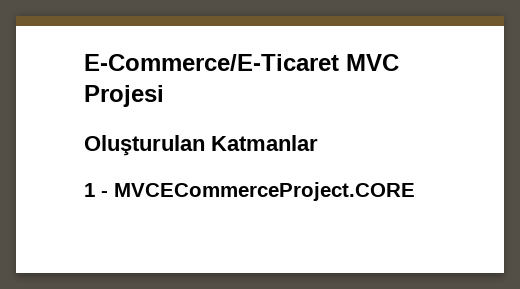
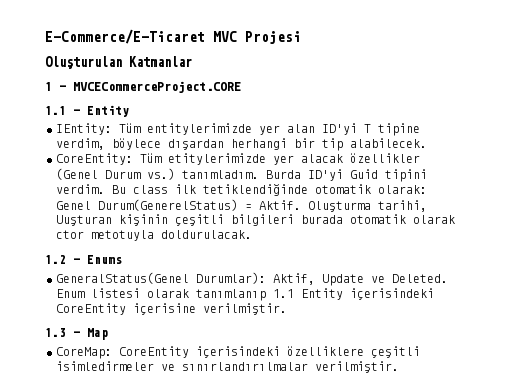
(415, 191) none -> [45,105,129,117] [56,123,420,136] [56,138,427,151] [56,153,420,165] [56,168,427,182] [56,184,427,196] [56,199,427,212] [56,214,455,226] [56,230,252,241] [45,255,122,264] [56,272,448,286] [56,288,434,301] [56,303,287,315] [45,328,108,340] [56,346,420,359] [56,361,399,373] // 1.1 - Entity // IEntity: Tüm entitylerimizde yer alan ID'yi T tipine verdim, böylece dışardan herhangi bir tip alabilecek. // CoreEntity: Tüm etitylerimizde yer alacak özellikler (Genel Durum vs.) tanımladım. Burda ID'yi Guid tipini verdim. Bu class ilk tetiklendiğinde otomatik olarak: Genel Durum(GenerelStatus) = Aktif. Oluşturma tarihi, Uuşturan kişinin çeşitli bilgileri burada otomatik olarak ctor metotuyla doldurulacak. // 1.2 - Enums // GeneralStatus(Genel Durumlar): Aktif, Update ve Deleted. Enum listesi olarak tanımlanıp 1.1 Entity içerisindeki CoreEntity içerisine verilmiştir. // 1.3 - Map // CoreMap: CoreEntity içerisindeki özelliklere çeşitli isimledirmeler ve sınırlandırılmalar verilmiştir.

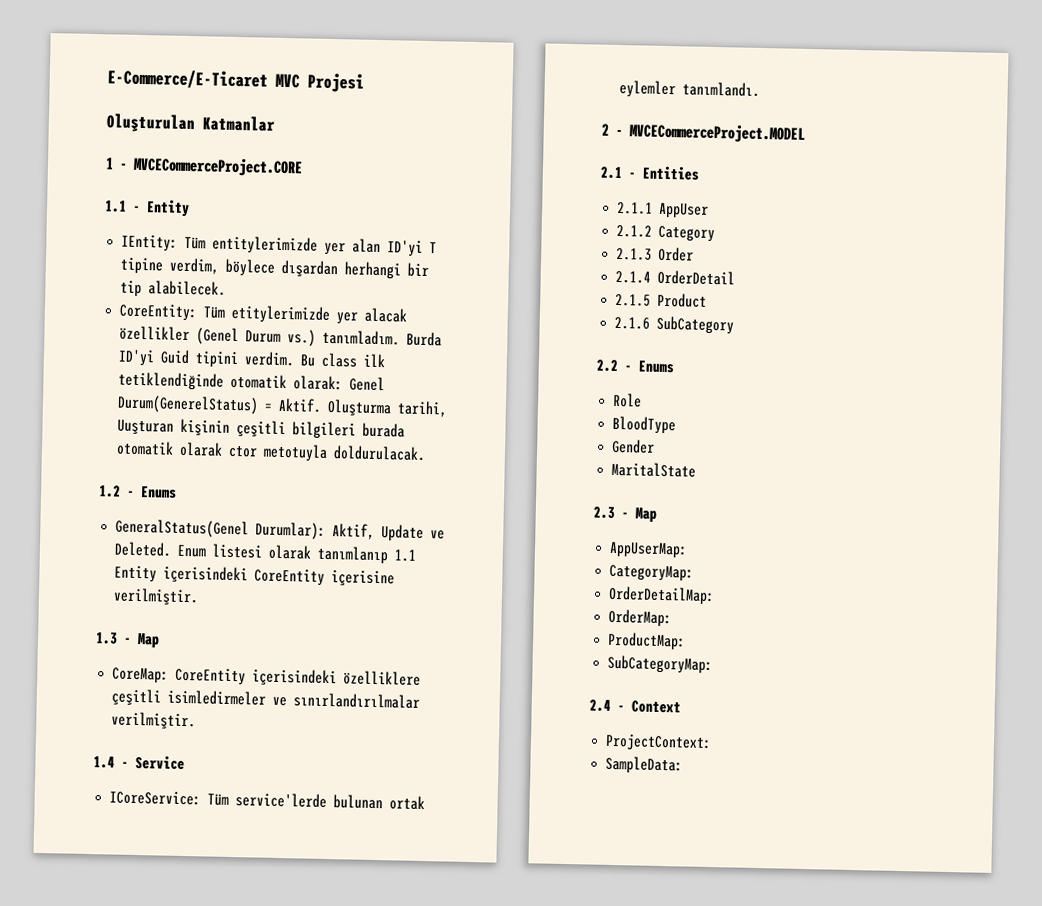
(399, 367) none -> [93,754,185,771] [109,790,426,811] [619,79,761,99] [601,122,805,144] [600,165,700,181] [617,201,710,219] [616,224,716,243] [616,246,695,262] [615,269,736,286] [615,292,708,308] [614,315,735,335] [596,359,674,374] [612,392,643,408] [612,415,677,435] [612,438,656,454] [611,461,697,478] [593,506,657,523] [609,541,689,559] [609,564,695,582] [608,585,716,606] [608,608,673,628] [607,631,687,651] [607,654,714,675] [589,699,681,714] [605,733,713,752] [605,755,684,775] // 1.4 - Service // ICoreService: Tüm service'lerde bulunan ortak eylemler tanımlandı. // 2 - MVCECommerceProject.MODEL // 2.1 - Entities // 2.1.1 AppUser // 2.1.2 Category // 2.1.3 Order // 2.1.4 OrderDetail // 2.1.5 Product // 2.1.6 SubCategory // 2.2 - Enums // Role // BloodType // Gender // MaritalState // 2.3 - Map // AppUserMap: // CategoryMap: // OrderDetailMap: // OrderMap: // ProductMap: // SubCategoryMap: // 2.4 - Context // ProjectContext: // SampleData:

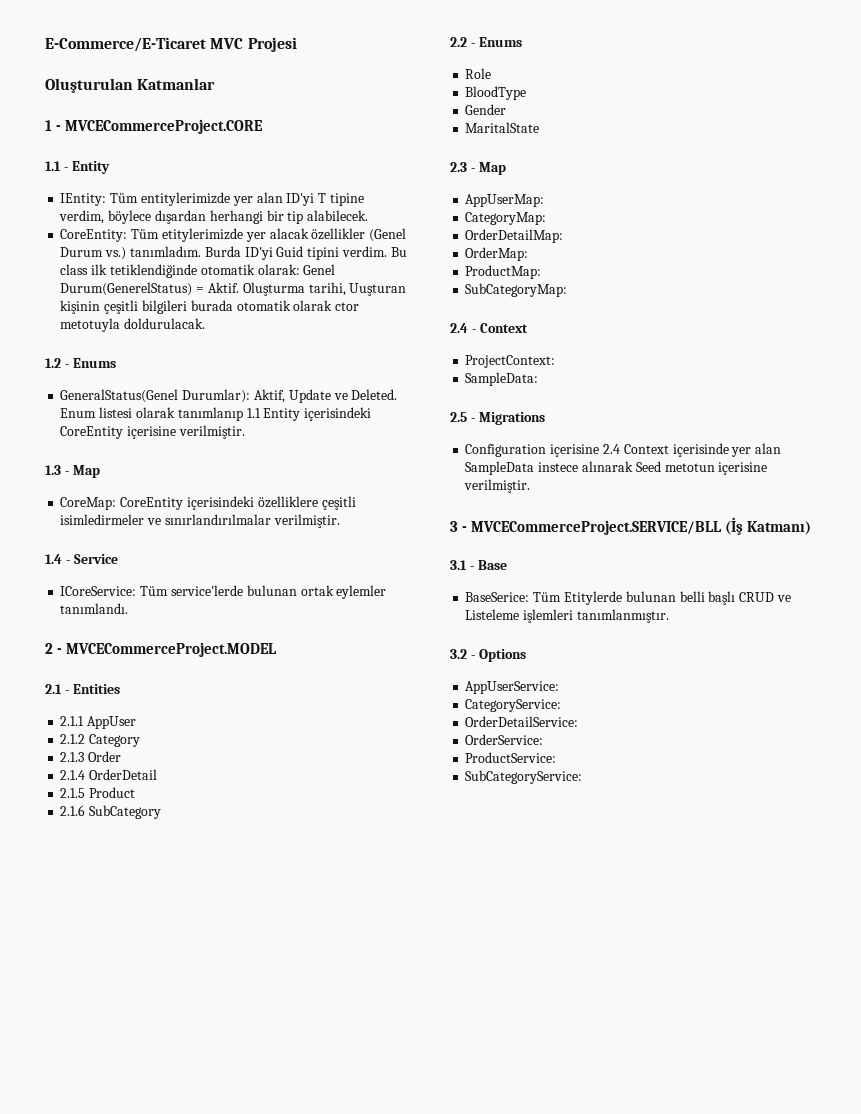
(684, 765) none -> [450,412,545,425] [465,443,782,457] [465,461,768,475] [464,479,531,493] [450,517,811,535] [450,560,507,570] [465,591,791,605] [465,609,669,623] [450,649,526,662] [465,681,560,694] [465,699,562,712] [465,716,579,727] [465,734,544,745] [465,752,557,763] [465,770,583,784] // 2.5 - Migrations // Configuration içerisine 2.4 Context içerisinde yer alan SampleData instece alınarak Seed metotun içerisine verilmiştir. // 3 - MVCECommerceProject.SERVICE/BLL (İş Katmanı) // 3.1 - Base // BaseSerice: Tüm Etitylerde bulunan belli başlı CRUD ve Listeleme işlemleri tanımlanmıştır. // 3.2 - Options // AppUserService: // CategoryService: // OrderDetailService: // OrderService: // ProductService: // SubCategoryService:

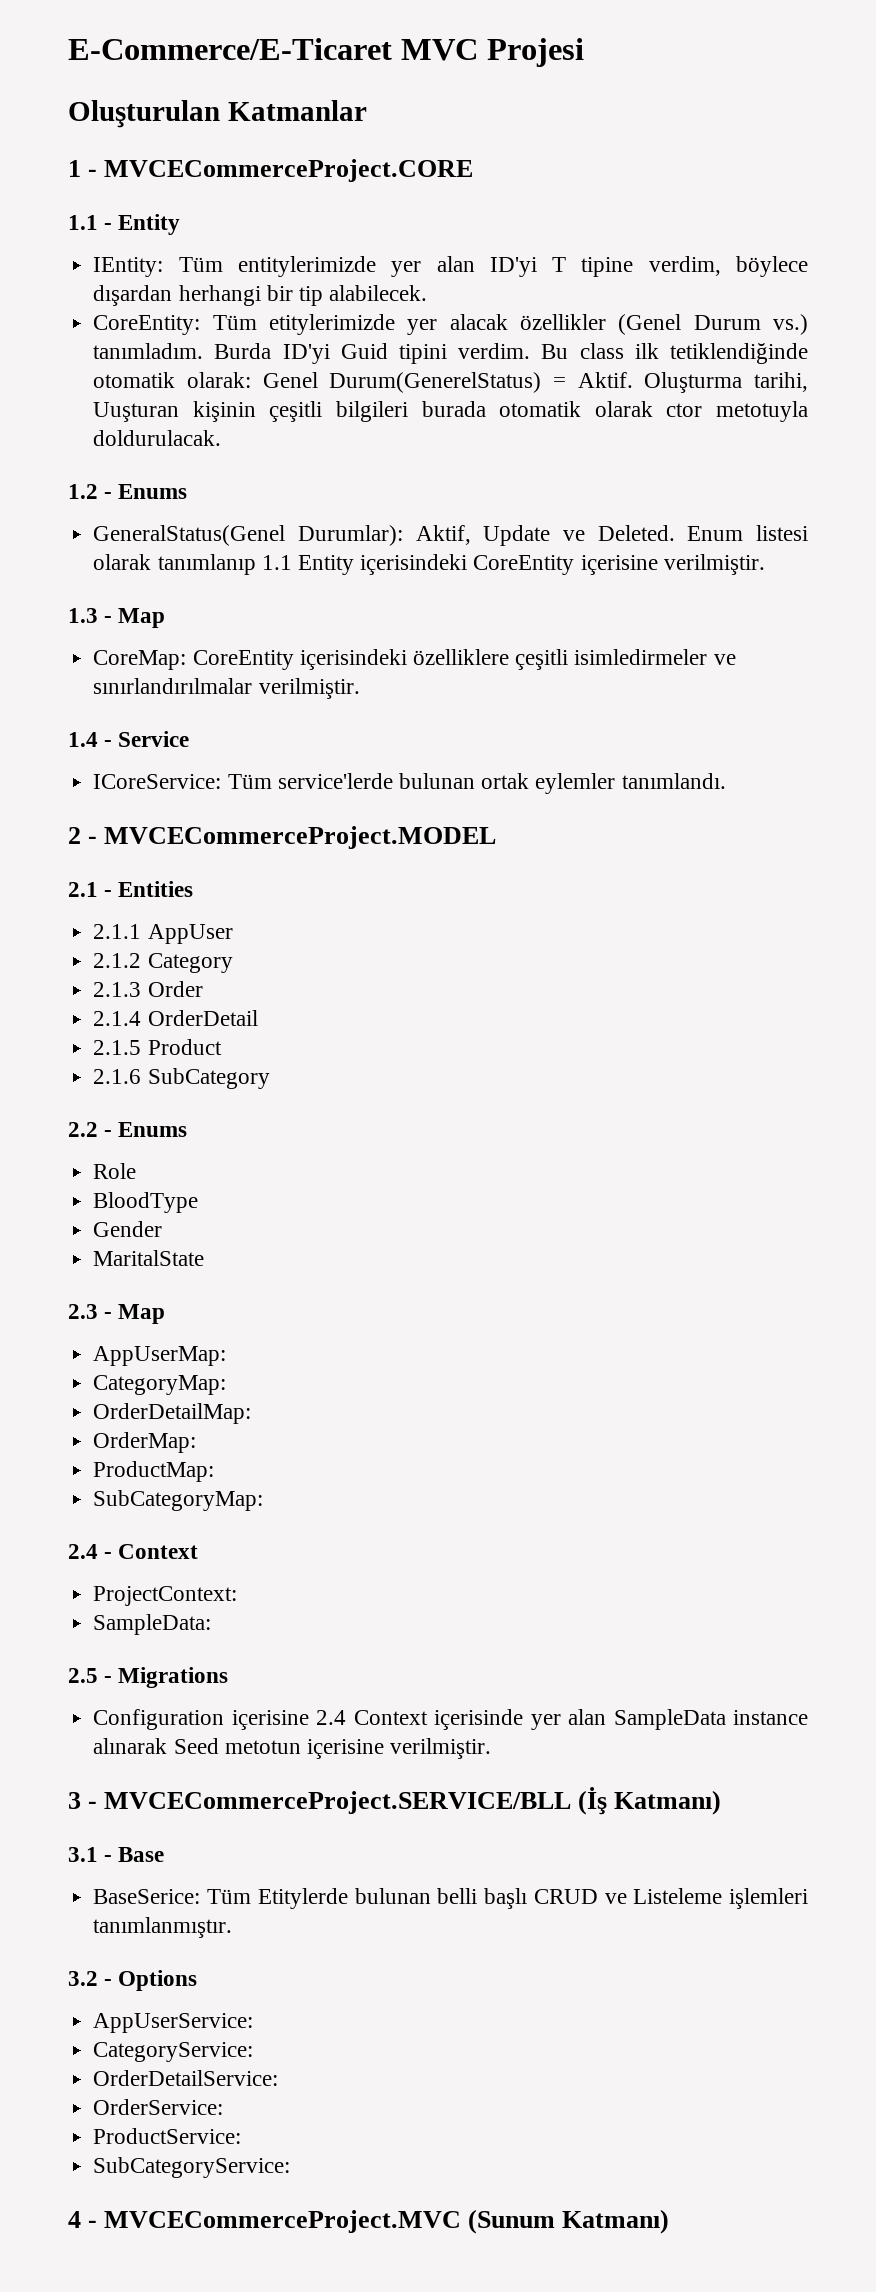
[538,462,579,472] instece -> [732,1710,808,1725] instance
(583, 777) none -> [68,2209,670,2234] // 4 - MVCECommerceProject.MVC (Sunum Katmanı)

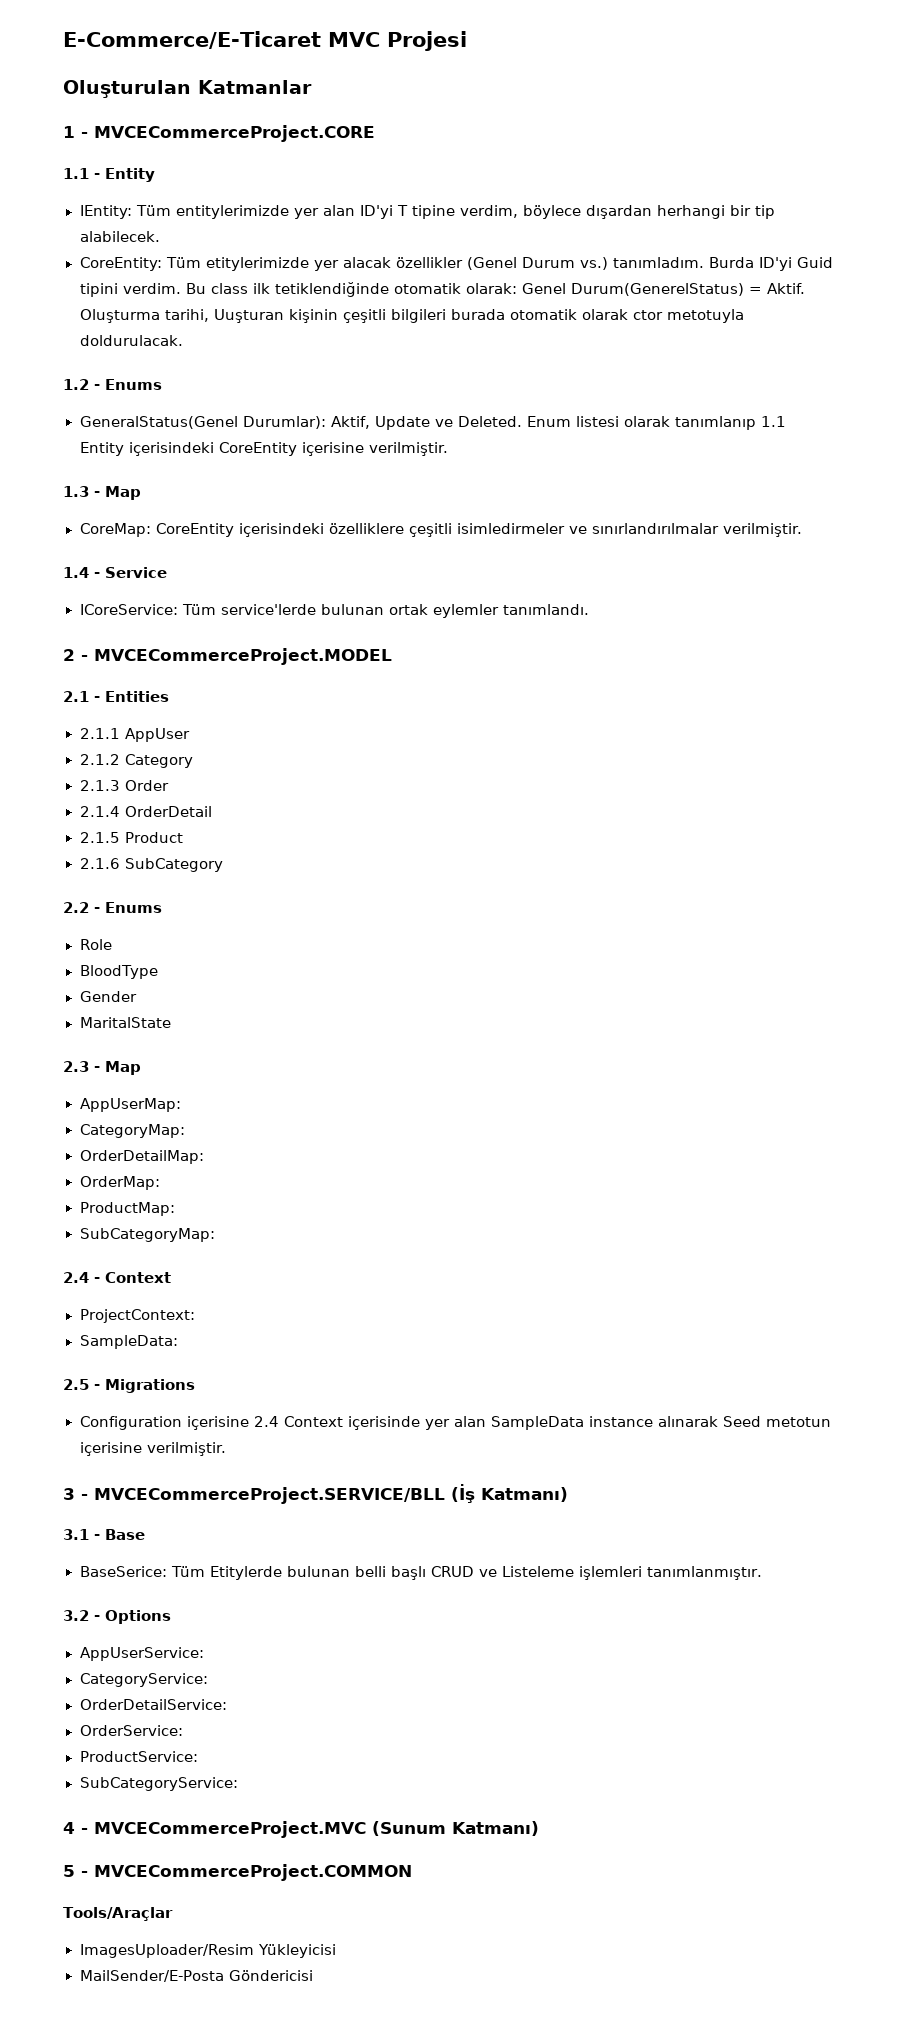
(670, 2221) none -> [63,1864,412,1881] [63,1907,173,1921] [79,1944,337,1958] [79,1970,313,1982] // 5 - MVCECommerceProject.COMMON // Tools/Araçlar // ImagesUploader/Resim Yükleyicisi // MailSender/E-Posta Göndericisi

